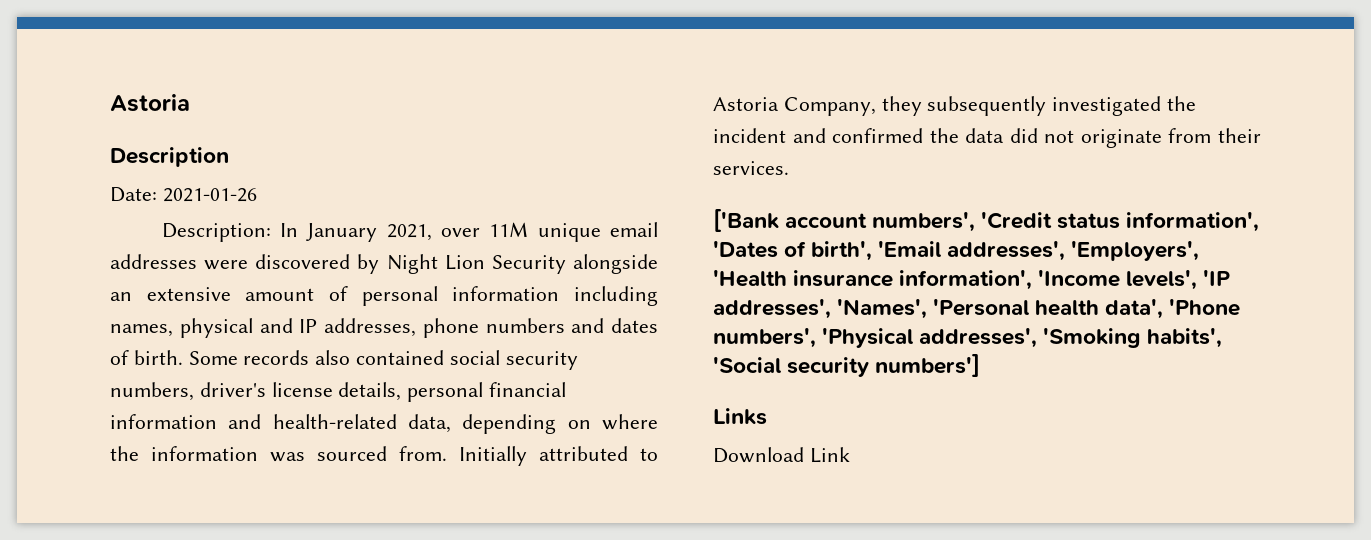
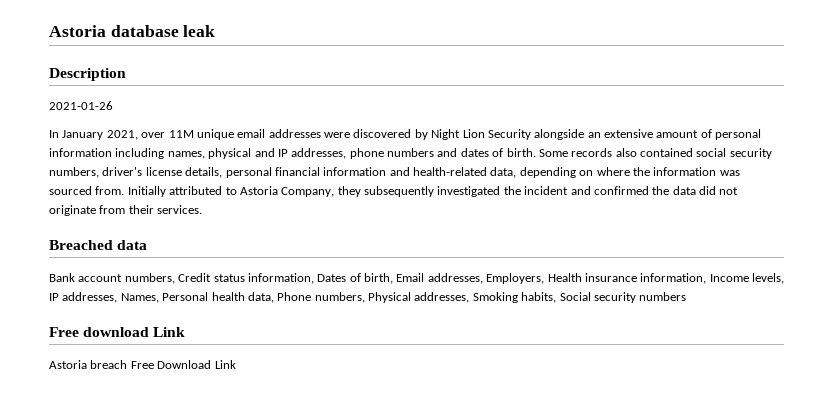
[110,94,190,112] Astoria -> [49,25,216,37] Astoria database leak
[110,187,157,202] Date: -> (126, 74) none
[161,223,271,242] Description: -> (113, 105) none
[713,209,1260,232] [713,241,1200,261] [713,270,1231,290] [713,299,1241,319] [713,328,1223,348] [713,354,981,377] [713,408,767,425] ['Bank account numbers', 'Credit status information', 'Dates of birth', 'Email addresses', 'Employers', 'Health insurance information', 'Income levels', 'IP addresses', 'Names', 'Personal health data', 'Phone numbers', 'Physical addresses', 'Smoking habits', 'Social security numbers'] // Links // -> [49,240,148,250] [49,273,784,284] [49,292,687,303] [49,327,186,337] [49,360,154,369] Breached data // Bank account numbers, Credit status information, Dates of birth, Email addresses, Employers, Health insurance information, Income levels, IP addresses, Names, Personal health data, Phone numbers, Physical addresses, Smoking habits, Social security numbers // Free download Link // Astoria breach Free

